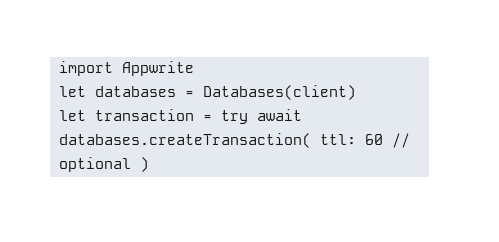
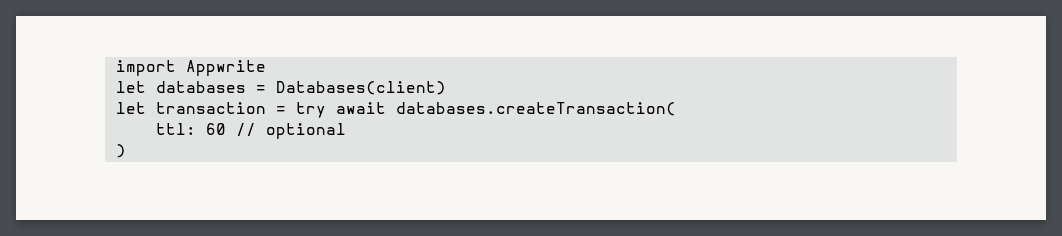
(311, 140) none -> (676, 109) //
(131, 164) none -> (346, 131) //

